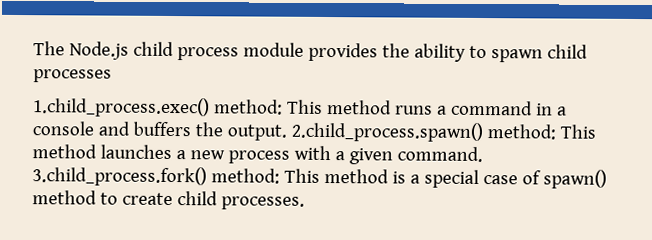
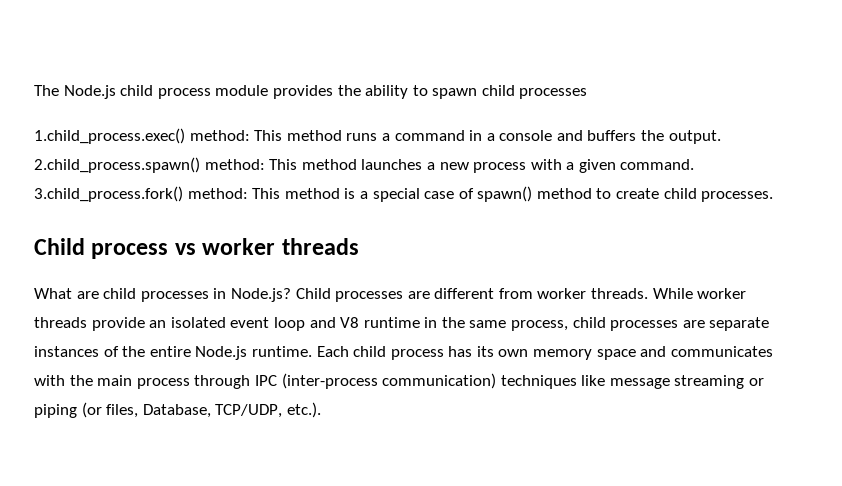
(305, 203) none -> [34,238,359,259] [34,288,747,302] [34,317,770,331] [34,346,773,360] [34,373,765,389] [34,402,321,418] // Child process vs worker threads // What are child processes in Node.js? Child processes are different from worker threads. While worker threads provide an isolated event loop and V8 runtime in the same process, child processes are separate instances of the entire Node.js runtime. Each child process has its own memory space and communicates with the main process through IPC (inter-process communication) techniques like message streaming or piping (or files, Database, TCP/UDP, etc.).

